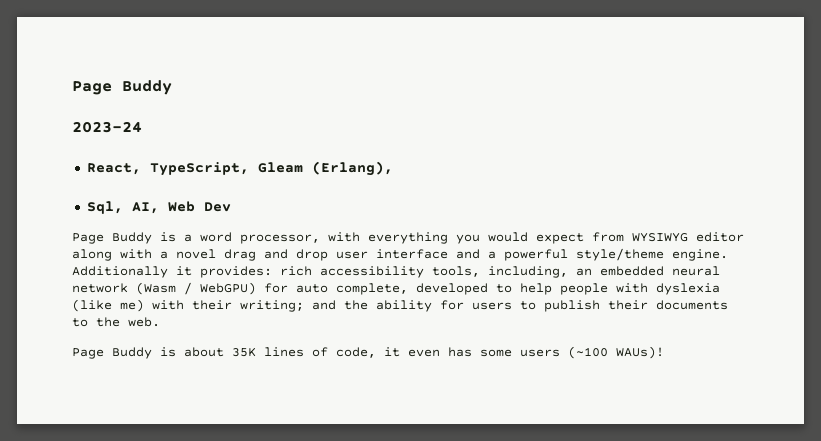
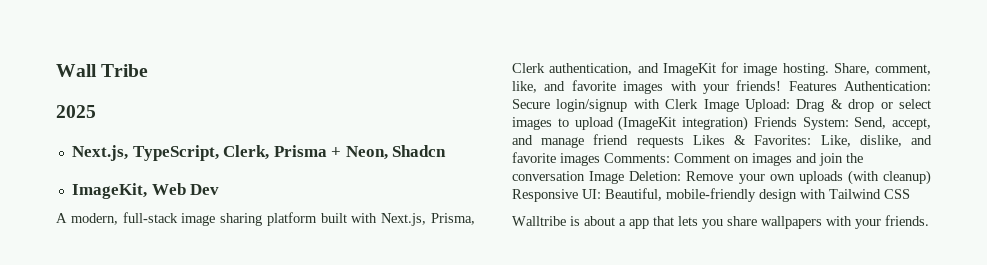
[72,80,172,95] [72,121,142,133] [86,161,393,176] [86,201,231,214] [72,232,744,244] [72,248,728,261] [72,266,720,278] [72,282,720,295] [72,299,728,312] [72,317,160,327] [72,346,664,359] Page Buddy // 2023-24 // React, TypeScript, Gleam (Erlang), // Sql, AI, Web Dev // Page Buddy is a word processor, with everything you would expect from WYSIWYG editor along with a novel drag and drop user interface and a powerful style/theme engine. Additionally it provides: rich accessibility tools, including, an embedded neural network (Wasm / WebGPU) for auto complete, developed to help people with dyslexia (like me) with their writing; and the ability for users to publish their documents to the web. // Page Buddy is about 35K lines of code, it even has some users (~100 WAUs)! -> [56,64,149,77] [56,105,96,118] [71,145,447,161] [71,183,220,199] [56,212,475,226] [512,62,931,76] [512,80,931,94] [512,99,931,112] [512,116,931,131] [512,134,932,148] [512,152,863,166] [512,170,931,185] [512,188,910,202] [512,215,929,229] Wall Tribe // 2025 // Next.js, TypeScript, Clerk, Prisma + Neon, Shadcn // ImageKit, Web Dev // A modern, full-stack image sharing platform built with Next.js, Prisma, Clerk authentication, and ImageKit for image hosting. Share, comment, like, and favorite images with your friends! Features Authentication: Secure login/signup with Clerk Image Upload: Drag & drop or select images to upload (ImageKit integration) Friends System: Send, accept, and manage friend requests Likes & Favorites: Like, dislike, and favorite images Comments: Comment on images and join the conversation Image Deletion: Remove your own uploads (with cleanup) Responsive UI: Beautiful, mobile-friendly design with Tailwind CSS // Walltribe is about a app that lets you share wallpapers with your friends.

